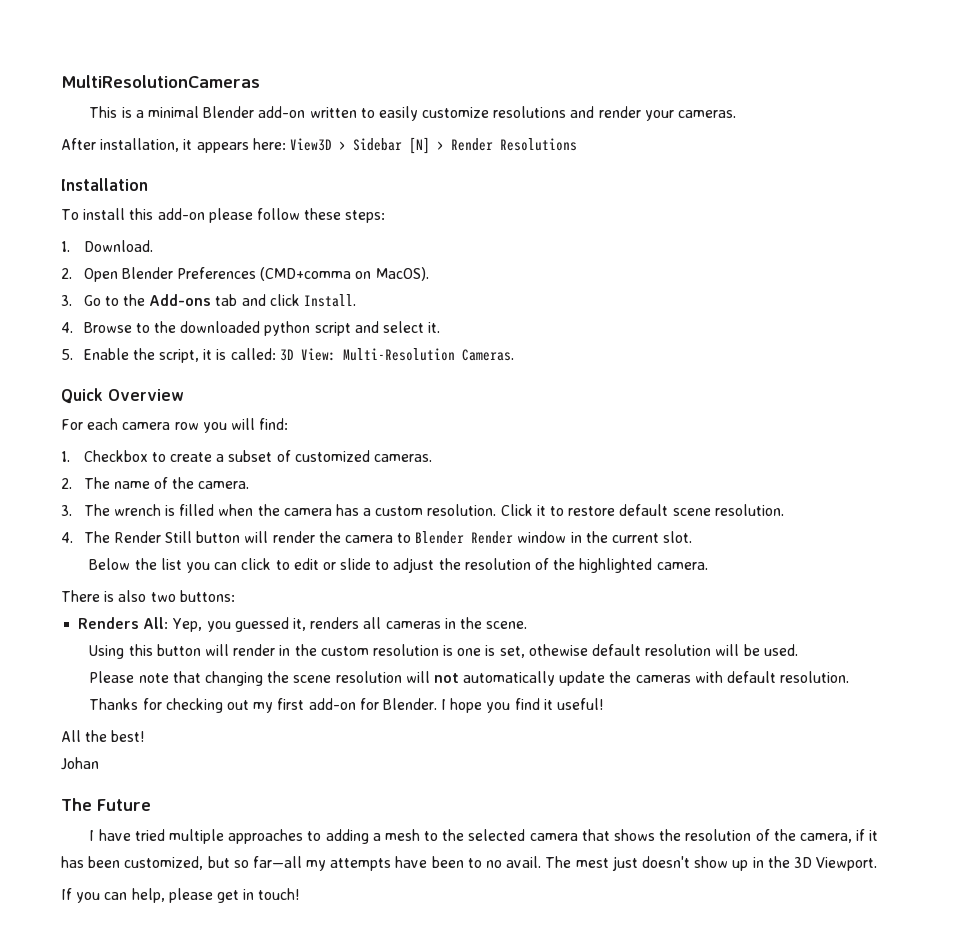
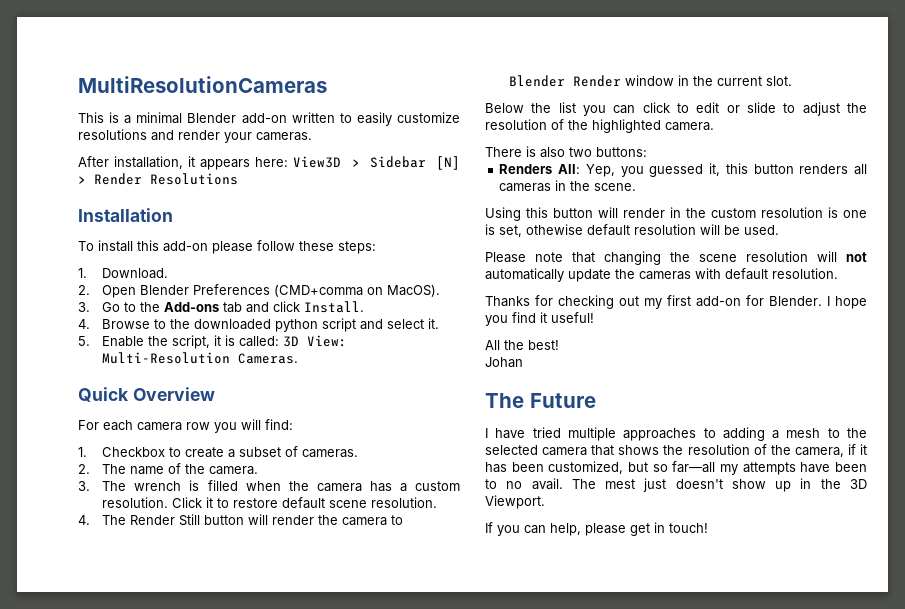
[294,450,370,462] customized -> (299, 451) none
(306, 624) none -> [725,163,794,174] this button

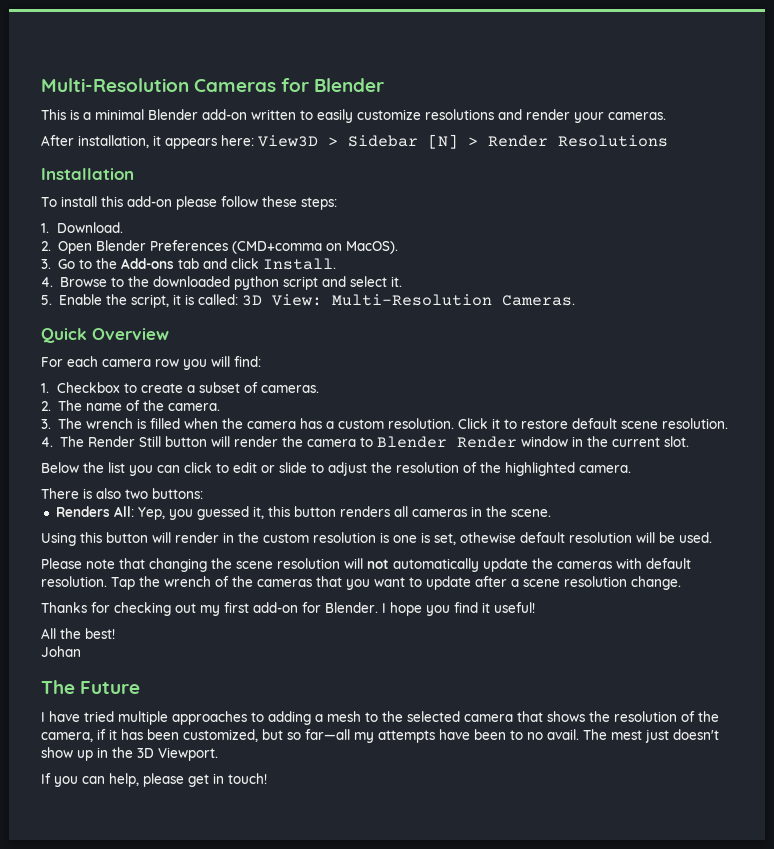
[78,76,327,93] MultiResolutionCameras -> [41,78,385,92] Multi-Resolution Cameras for Blender
(838, 273) none -> [111,576,681,590] Tap the wrench of the cameras that you want to update after a scene resolution change.

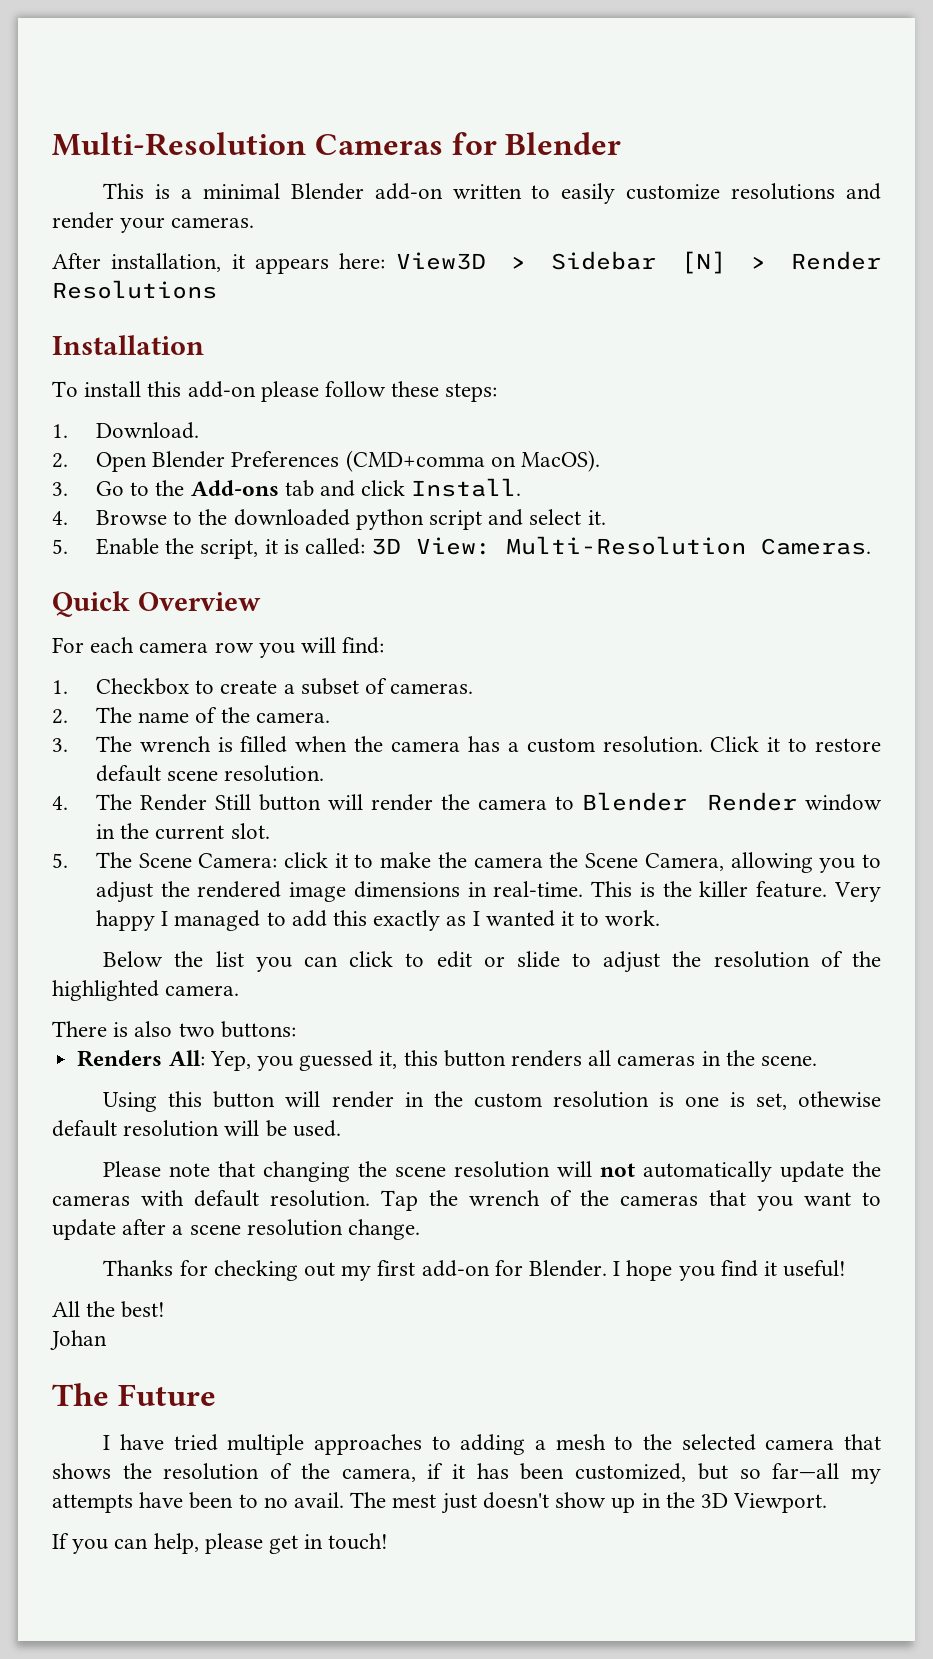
(689, 441) none -> [52,852,882,873] [95,881,882,903] [95,910,661,931] // 5. The Scene Camera: click it to make the camera the Scene Camera, allowing you to adjust the rendered image dimensions in real-time. This is the killer feature. Very happy I managed to add this exactly as I wanted it to work.

